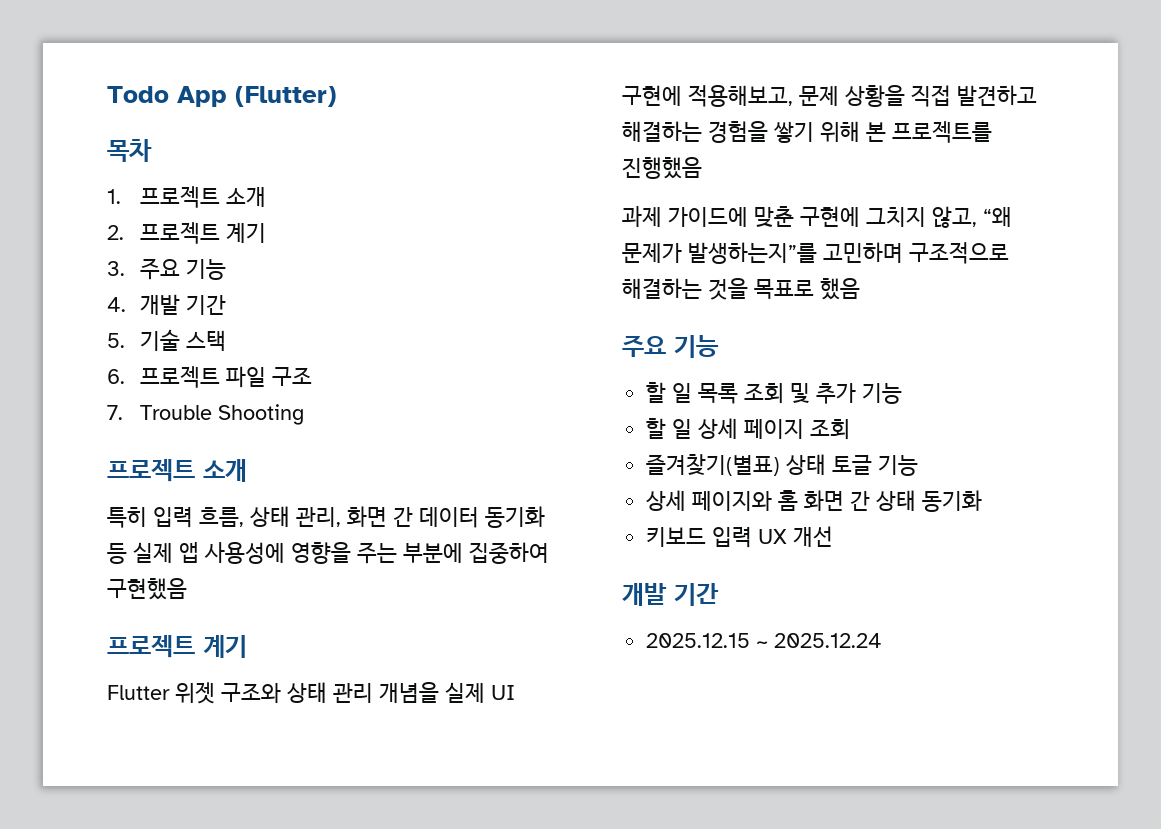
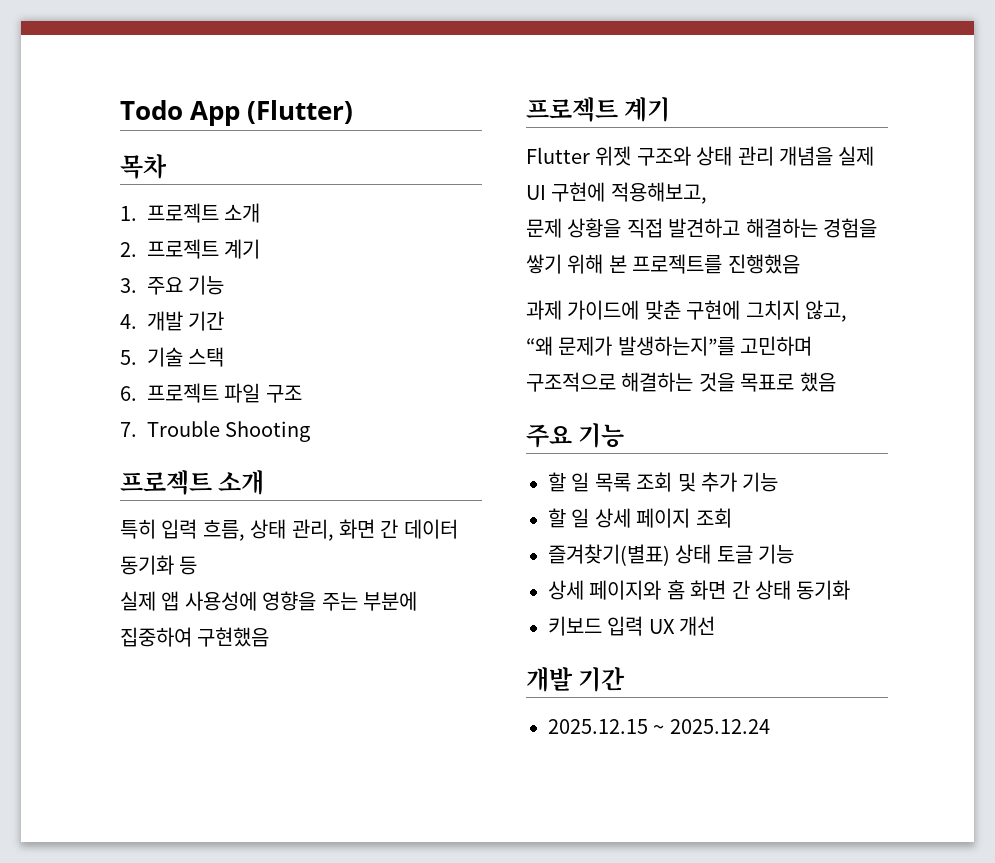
(127, 553) none -> (198, 565) //
(793, 96) none -> (707, 193) //
(977, 217) none -> (847, 311) //

